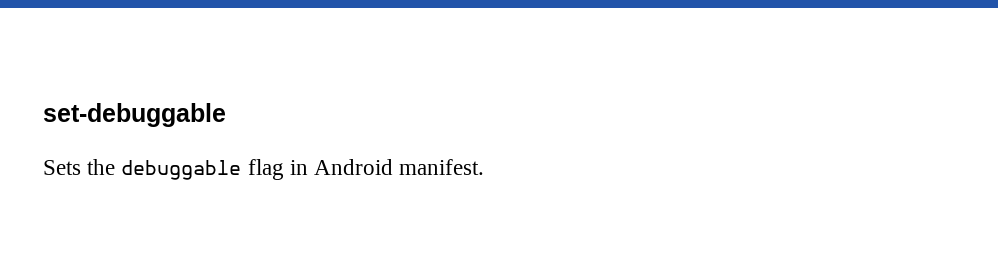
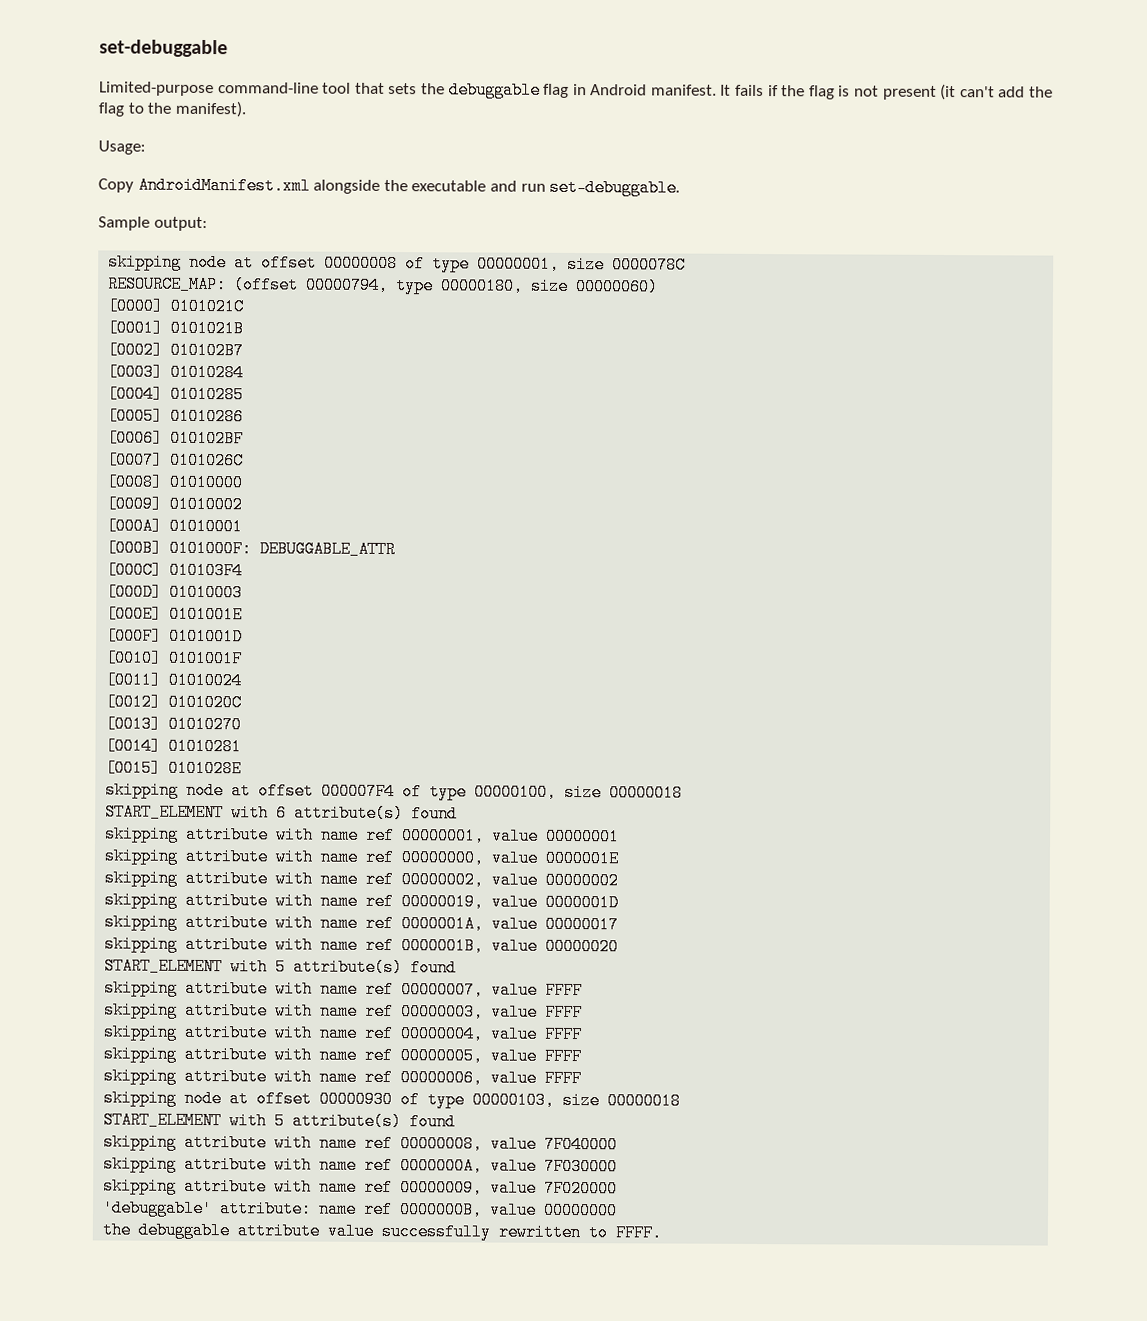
[43,160,81,175] Sets -> [99,81,418,97] Limited-purpose command-line tool that sets
(485, 167) none -> [720,83,1053,101] [98,100,247,118] [98,140,146,155] [98,176,681,197] [98,216,208,232] [108,253,687,274] [107,275,660,296] [107,297,245,316] [107,319,245,338] [107,341,245,360] [107,363,245,382] [107,385,245,404] [107,407,245,426] [107,429,245,448] [107,451,245,470] [106,473,245,492] [106,495,244,514] [106,517,244,536] [106,539,397,559] [106,561,244,580] [106,583,244,602] [106,605,244,624] [106,627,244,646] [105,649,244,668] [105,671,243,690] [105,693,243,712] [105,715,243,734] [105,737,243,756] [105,759,243,778] [105,781,684,802] [105,803,459,823] [105,825,621,846] [104,847,620,868] [104,869,620,890] [104,891,620,912] [104,913,620,934] [104,935,620,956] [104,957,458,977] [104,979,584,1000] [104,1001,584,1022] [103,1023,584,1044] [103,1045,583,1066] [103,1067,583,1088] [103,1089,682,1110] [103,1111,457,1131] [103,1133,619,1154] [103,1155,619,1176] [103,1177,619,1198] [102,1199,619,1220] [102,1221,663,1242] It fails if the flag is not present (it can't add the flag to the manifest). // Usage: // Copy AndroidManifest.xml alongside the executable and run set-debuggable. // Sample output: // skipping node at offset 00000008 of type 00000001, size 0000078C // RESOURCE_MAP: (offset 00000794, type 00000180, size 00000060) // [0000] 0101021C // [0001] 0101021B // [0002] 010102B7 // [0003] 01010284 // [0004] 01010285 // [0005] 01010286 // [0006] 010102BF // [0007] 0101026C // [0008] 01010000 // [0009] 01010002 // [000A] 01010001 // [000B] 0101000F: DEBUGGABLE_ATTR // [000C] 010103F4 // [000D] 01010003 // [000E] 0101001E // [000F] 0101001D // [0010] 0101001F // [0011] 01010024 // [0012] 0101020C // [0013] 01010270 // [0014] 01010281 // [0015] 0101028E // skipping node at offset 000007F4 of type 00000100, size 00000018 // START_ELEMENT with 6 attribute(s) found // skipping attribute with name ref 00000001, value 00000001 // skipping attribute with name ref 00000000, value 0000001E // skipping attribute with name ref 00000002, value 00000002 // skipping attribute with name ref 00000019, value 0000001D // skipping attribute with name ref 0000001A, value 00000017 // skipping attribute with name ref 0000001B, value 00000020 // START_ELEMENT with 5 attribute(s) found // skipping attribute with name ref 00000007, value FFFF // skipping attribute with name ref 00000003, value FFFF // skipping attribute with name ref 00000004, value FFFF // skipping attribute with name ref 00000005, value FFFF // skipping attribute with name ref 00000006, value FFFF // skipping node at offset 00000930 of type 00000103, size 00000018 // START_ELEMENT with 5 attribute(s) found // skipping attribute with name ref 00000008, value 7F040000 // skipping attribute with name ref 0000000A, value 7F030000 // skipping attribute with name ref 00000009, value 7F020000 // 'debuggable' attribute: name ref 0000000B, value 00000000 // the debuggable attribute value successfully rewritten to FFFF.

